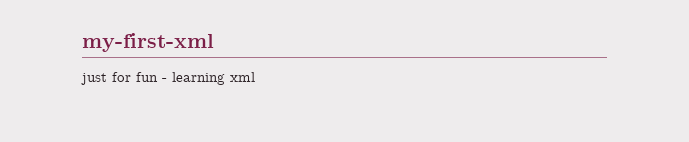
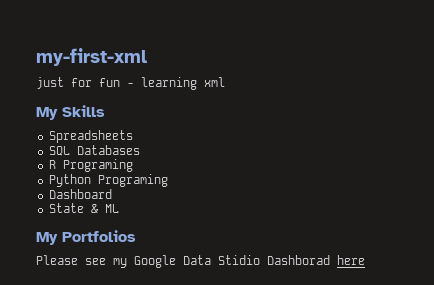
(255, 77) none -> [36,105,105,120] [48,130,133,143] [48,145,140,156] [48,159,133,172] [48,174,168,187] [48,189,112,199] [48,203,119,213] [36,230,136,245] [36,255,365,268] // My Skills // Spreadsheets // SQL Databases // R Programing // Python Programing // Dashboard // State & ML // My Portfolios // Please see my Google Data Stidio Dashborad here

